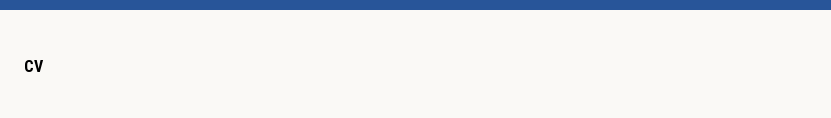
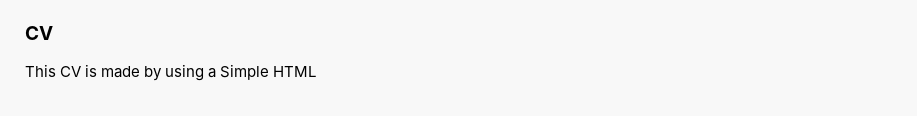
[24,60,44,72] CV -> [25,26,53,40] [25,64,317,81] CV // This CV is made by using a Simple HTML

